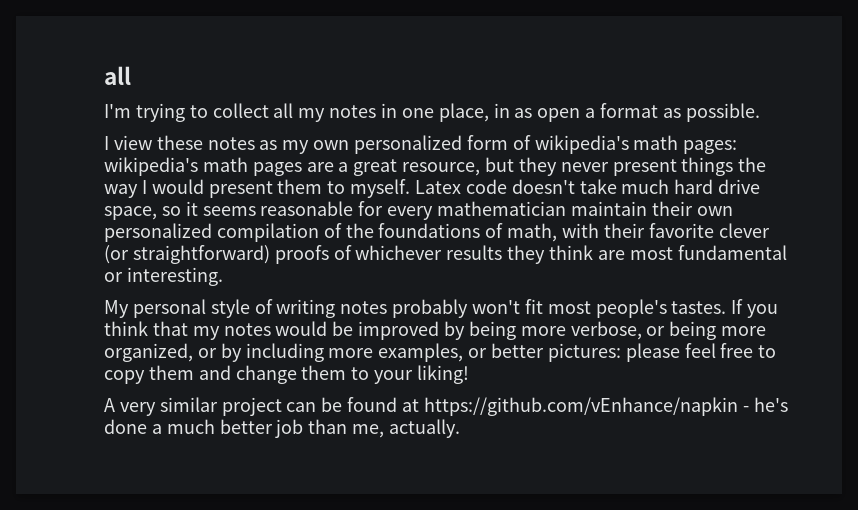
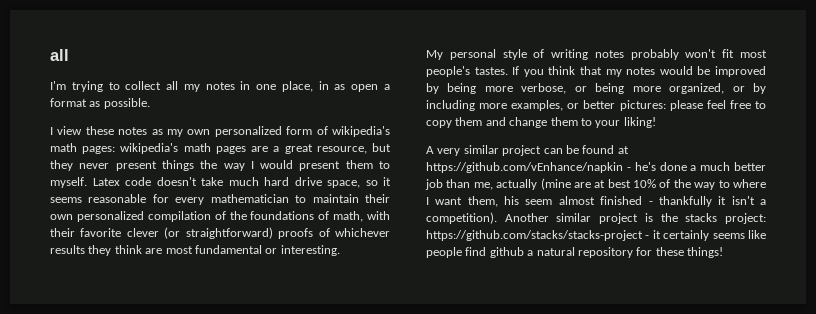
(567, 208) none -> [295,195,307,203] to
[389,419,461,438] actually. -> [496,178,766,190] [426,196,766,207] [426,212,766,224] [426,230,766,241] [426,247,723,258] actually (mine are at best 10% of the way to where I want them, his seem almost finished - thankfully it isn't a competition). Another similar project is the stacks project: https://github.com/stacks/stacks-project - it certainly seems like people find github a natural repository for these things!

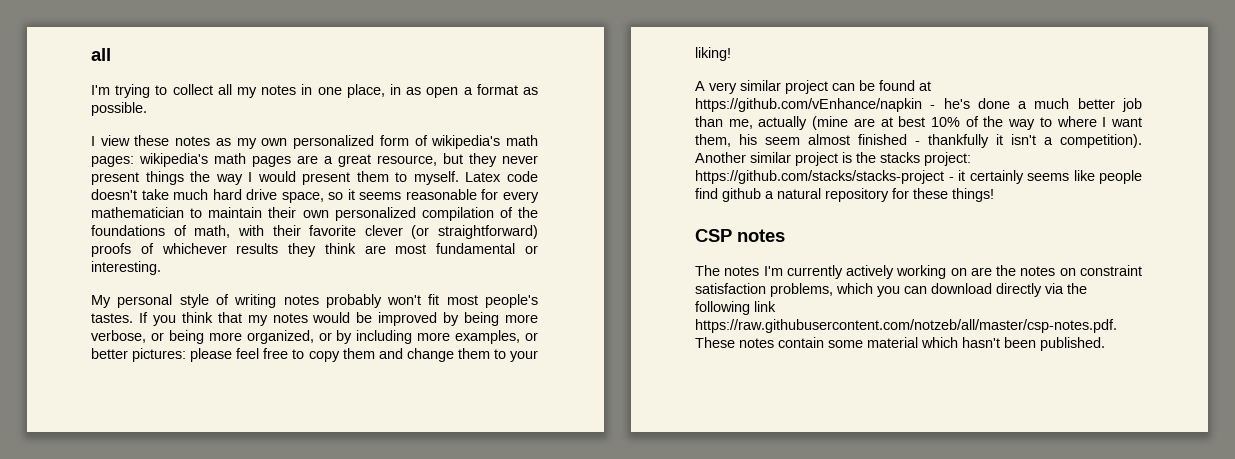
(723, 252) none -> [695,229,785,242] [695,265,1142,279] [695,283,1087,297] [695,301,776,315] [695,319,1117,333] [695,337,1105,351] // CSP notes // The notes I'm currently actively working on are the notes on constraint satisfaction problems, which you can download directly via the following link https://raw.githubusercontent.com/notzeb/all/master/csp-notes.pdf. These notes contain some material which hasn't been published.

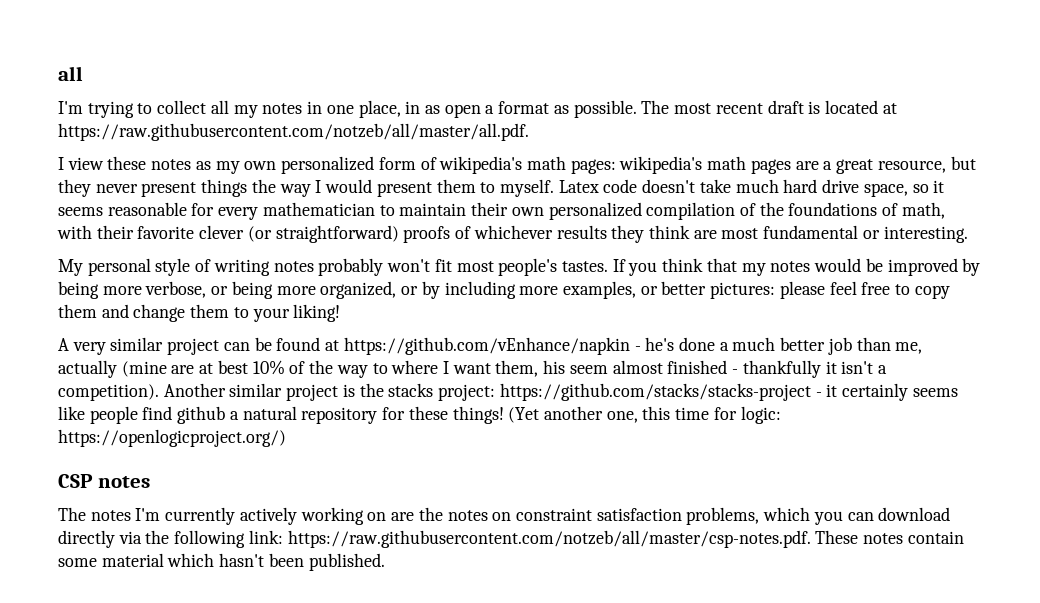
(147, 109) none -> [641,100,897,114] [58,123,529,141] The most recent draft is located at https://raw.githubusercontent.com/notzeb/all/master/all.pdf.
(994, 195) none -> [508,406,781,424] [58,429,286,447] (Yet another one, this time for logic: https://openlogicproject.org/)
[754,301,776,312] link -> [248,530,283,544] link:

